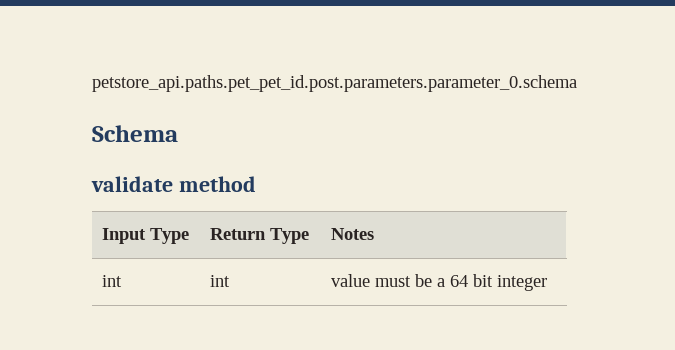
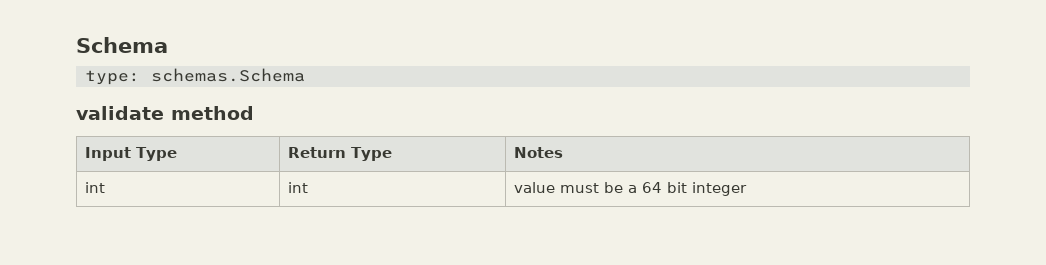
[92,75,577,92] [92,125,178,142] petstore_api.paths.pet_pet_id.post.parameters.parameter_0.schema // Schema -> [76,37,168,53] [85,68,305,85] Schema // type: schemas.Schema

